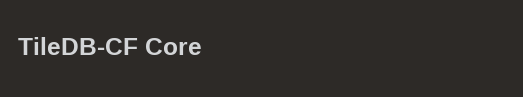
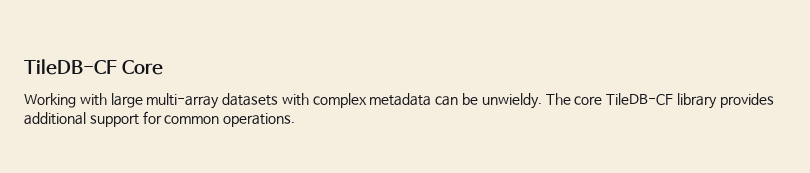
(202, 46) none -> [24,93,774,109] [24,111,296,127] // Working with large multi-array datasets with complex metadata can be unwieldy. The core TileDB-CF library provides additional support for common operations.

